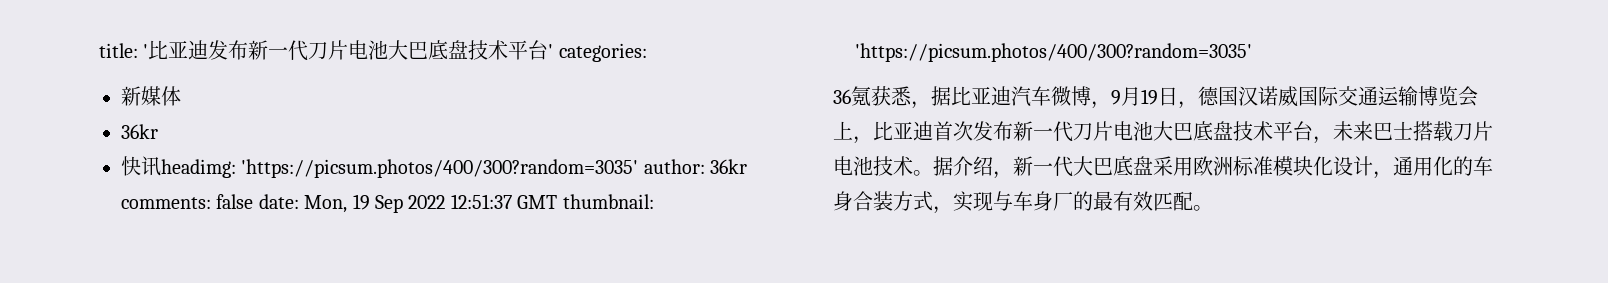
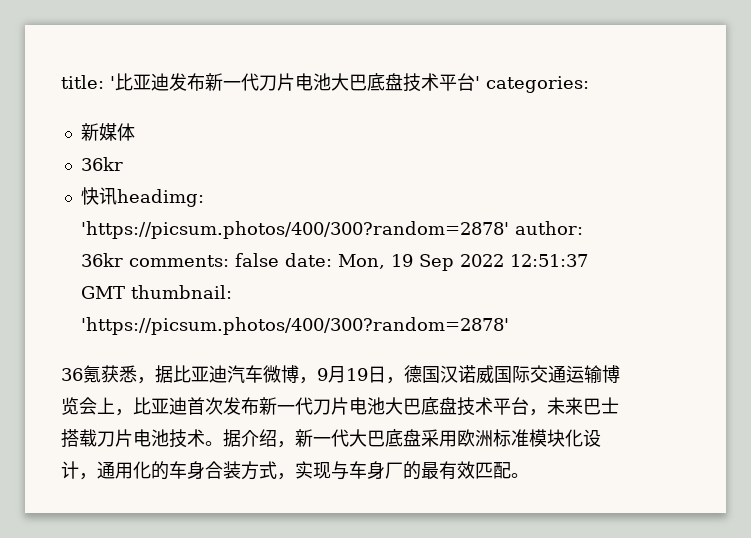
[241,159,639,178] 'https://picsum.photos/400/300?random=3035' -> [80,221,509,239] 'https://picsum.photos/400/300?random=2878'
[855,43,1252,62] 'https://picsum.photos/400/300?random=3035' -> [80,317,509,335] 'https://picsum.photos/400/300?random=2878'

